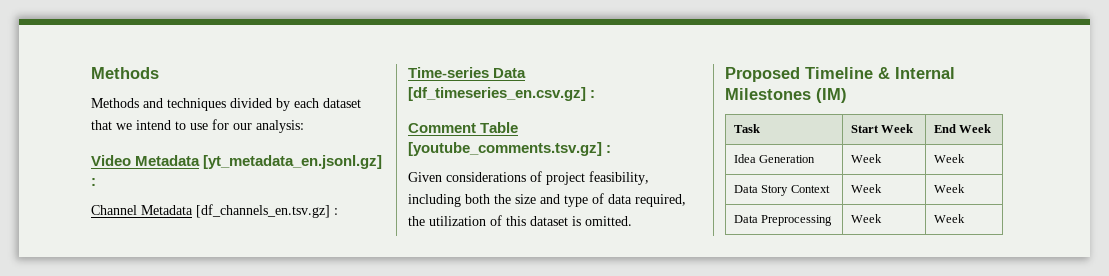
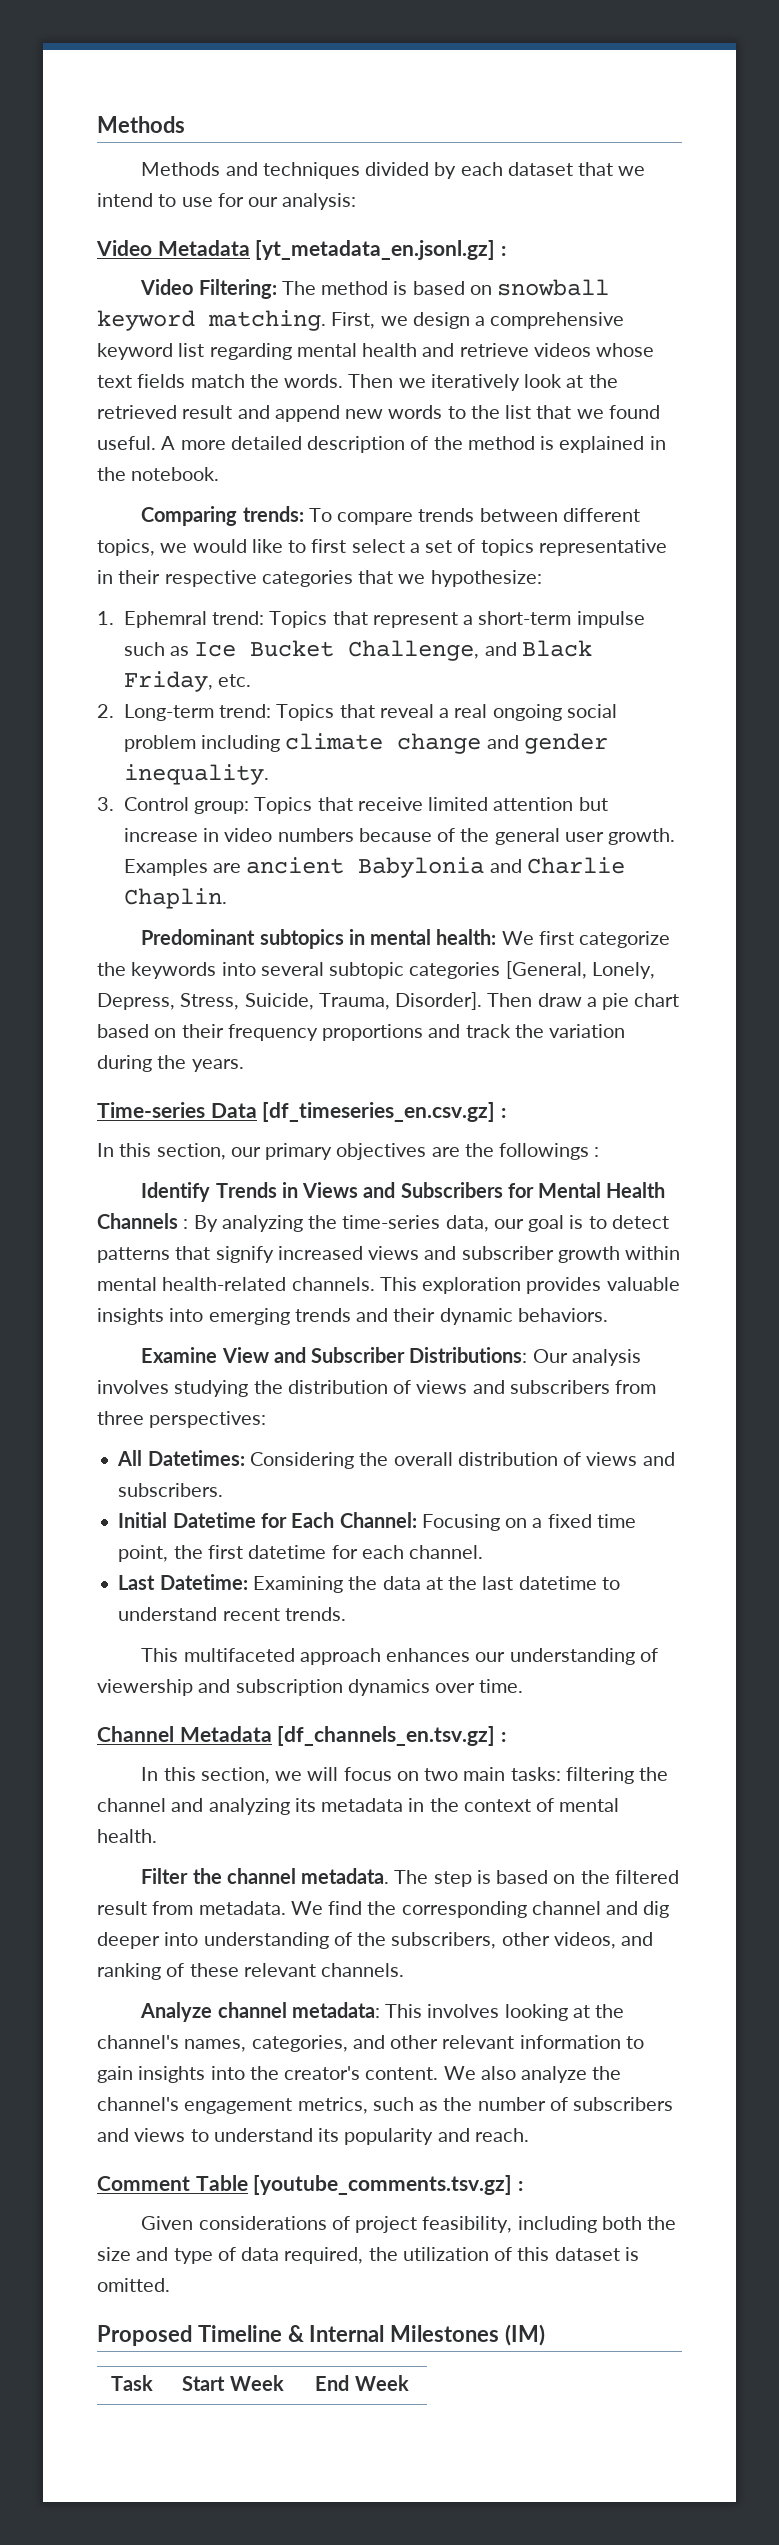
[91,204,338,218] [408,67,527,78] [408,87,596,101] Channel Metadata [df_channels_en.tsv.gz] : // Time-series Data [df_timeseries_en.csv.gz] : -> [140,279,610,299] [97,310,625,331] [97,343,655,360] [97,374,618,391] [97,405,660,422] [97,436,666,453] [97,467,220,481] [141,506,640,526] [97,539,667,556] [97,570,542,587] [97,611,645,628] [123,640,592,661] [123,671,252,692] [97,704,617,721] [123,733,608,754] [123,764,269,785] [97,797,608,814] [123,828,676,845] [123,857,625,878] [123,888,227,909] [141,929,671,949] [97,961,655,979] [97,992,680,1010] [97,1024,626,1041] [97,1055,244,1072] [97,1102,506,1122] [97,1143,600,1160] [141,1182,666,1202] [97,1213,669,1232] [97,1246,681,1263] [97,1277,680,1294] [97,1308,608,1325] [141,1347,641,1366] [97,1380,657,1397] [97,1411,267,1428] [117,1450,675,1469] [118,1483,224,1497] [118,1512,636,1531] [118,1545,484,1562] [118,1574,620,1593] [118,1607,346,1621] [141,1648,658,1665] [97,1679,524,1696] [97,1726,506,1746] [141,1767,669,1784] [97,1798,620,1815] [97,1829,157,1843] [141,1868,679,1887] [97,1901,670,1918] [97,1932,654,1949] [97,1963,405,1980] [140,2002,625,2022] [97,2035,644,2052] [97,2066,622,2083] [97,2097,674,2114] [97,2128,529,2145] Video Filtering: The method is based on snowball keyword matching. First, we design a comprehensive keyword list regarding mental health and retrieve videos whose text fields match the words. Then we iteratively look at the retrieved result and append new words to the list that we found useful. A more detailed description of the method is explained in the notebook. // Comparing trends: To compare trends between different topics, we would like to first select a set of topics representative in their respective categories that we hypothesize: // 1. Ephemral trend: Topics that represent a short-term impulse such as Ice Bucket Challenge, and Black Friday, etc. // 2. Long-term trend: Topics that reveal a real ongoing social problem including climate change and gender inequality. // 3. Control group: Topics that receive limited attention but increase in video numbers because of the general user growth. Examples are ancient Babylonia and Charlie Chaplin. // Predominant subtopics in mental health: We first categorize the keywords into several subtopic categories [General, Lonely, Depress, Stress, Suicide, Trauma, Disorder]. Then draw a pie chart based on their frequency proportions and track the variation during the years. // Time-series Data [df_timeseries_en.csv.gz] : // In this section, our primary objectives are the followings : // Identify Trends in Views and Subscribers for Mental Health Channels : By analyzing the time-series data, our goal is to detect patterns that signify increased views and subscriber growth within mental health-related channels. This exploration provides valuable insights into emerging trends and their dynamic behaviors. // Examine View and Subscriber Distributions: Our analysis involves studying the distribution of views and subscribers from three perspectives: // All Datetimes: Considering the overall distribution of views and subscribers. // Initial Datetime for Each Channel: Focusing on a fixed time point, the first datetime for each channel. // Last Datetime: Examining the data at the last datetime to understand recent trends. // This multifaceted approach enhances our understanding of viewership and subscription dynamics over time. // Channel Metadata [df_channels_en.tsv.gz] : // In this section, we will focus on two main tasks: filtering the channel and analyzing its metadata in the context of mental health. // Filter the channel metadata. The step is based on the filtered result from metadata. We find the corresponding channel and dig deeper into understanding of the subscribers, other videos, and ranking of these relevant channels. // Analyze channel metadata: This involves looking at the channel's names, categories, and other relevant information to gain insights into the creator's content. We also analyze the channel's engagement metrics, such as the number of subscribers and views to understand its popularity and reach.
[734,154,816,163] [851,154,883,163] [934,154,966,163] [734,185,830,196] [851,184,883,193] [934,184,966,193] [734,215,833,226] [851,214,883,223] [934,214,966,223] // Idea Generation | Week | Week // Data Story Context | Week | Week // Data Preprocessing | Week | Week -> (409, 2383) none

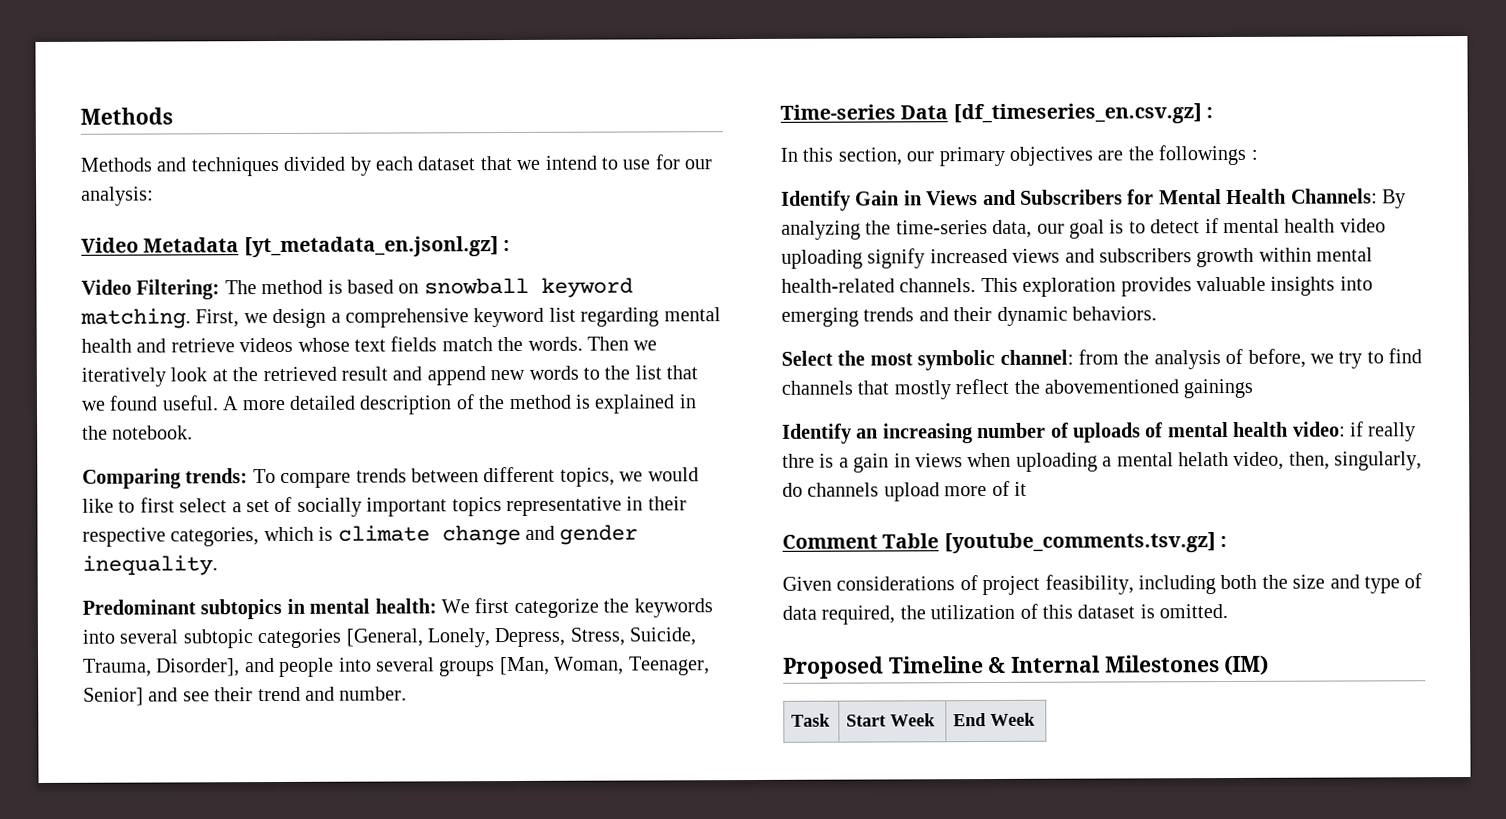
(476, 546) none -> [296,497,448,517] socially important
[261,570,542,587] [97,611,645,628] [123,640,592,661] [123,671,252,692] [97,704,617,721] [123,735,281,752] categories that we hypothesize: // 1. Ephemral trend: Topics that represent a short-term impulse such as Ice Bucket Challenge, and Black Friday, etc. // 2. Long-term trend: Topics that reveal a real ongoing social problem including -> [170,526,334,547] categories, which is
[97,797,608,814] [123,828,676,845] [123,857,625,878] [123,888,227,909] // 3. Control group: Topics that receive limited attention but increase in video numbers because of the general user growth. Examples are ancient Babylonia and Charlie Chaplin. -> (218, 565) none
[395,992,680,1010] [97,1024,626,1041] [97,1055,244,1072] Disorder]. Then draw a pie chart based on their frequency proportions and track the variation during the years. -> [156,656,710,677] [83,686,408,706] Disorder], and people into several groups [Man, Woman, Teenager, Senior] and see their trend and number.
[215,1182,277,1198] Trends -> [855,190,900,206] Gain
[97,1213,189,1229] Channels : -> [1290,188,1378,204] Channels:
[97,1246,211,1263] patterns that -> [1204,218,1386,234] [781,249,863,269] if mental health video uploading
[461,1246,554,1260] subscriber -> [1099,248,1192,263] subscribers
[141,1347,641,1366] [97,1380,657,1397] [97,1411,267,1428] [117,1450,675,1469] [118,1483,224,1497] [118,1512,636,1531] [118,1545,484,1562] [118,1574,620,1593] [118,1607,346,1621] [141,1648,658,1665] [97,1679,524,1696] [97,1726,506,1746] [141,1767,669,1784] [97,1798,620,1815] [97,1829,157,1843] [141,1868,679,1887] [97,1901,670,1918] [97,1932,654,1949] [97,1963,405,1980] [140,2002,625,2022] [97,2035,644,2052] [97,2066,622,2083] [97,2097,674,2114] [97,2128,529,2145] Examine View and Subscriber Distributions: Our analysis involves studying the distribution of views and subscribers from three perspectives: // All Datetimes: Considering the overall distribution of views and subscribers. // Initial Datetime for Each Channel: Focusing on a fixed time point, the first datetime for each channel. // Last Datetime: Examining the data at the last datetime to understand recent trends. // This multifaceted approach enhances our understanding of viewership and subscription dynamics over time. // Channel Metadata [df_channels_en.tsv.gz] : // In this section, we will focus on two main tasks: filtering the channel and analyzing its metadata in the context of mental health. // Filter the channel metadata. The step is based on the filtered result from metadata. We find the corresponding channel and dig deeper into understanding of the subscribers, other videos, and ranking of these relevant channels. // Analyze channel metadata: This involves looking at the channel's names, categories, and other relevant information to gain insights into the creator's content. We also analyze the channel's engagement metrics, such as the number of subscribers and views to understand its popularity and reach. -> [781,348,1423,371] [781,378,1254,400] [782,421,1417,444] [782,451,1423,473] [782,480,1027,502] Select the most symbolic channel: from the analysis of before, we try to find channels that mostly reflect the abovementioned gainings // Identify an increasing number of uploads of mental health video: if really thre is a gain in views when uploading a mental helath video, then, singularly, do channels upload more of it

